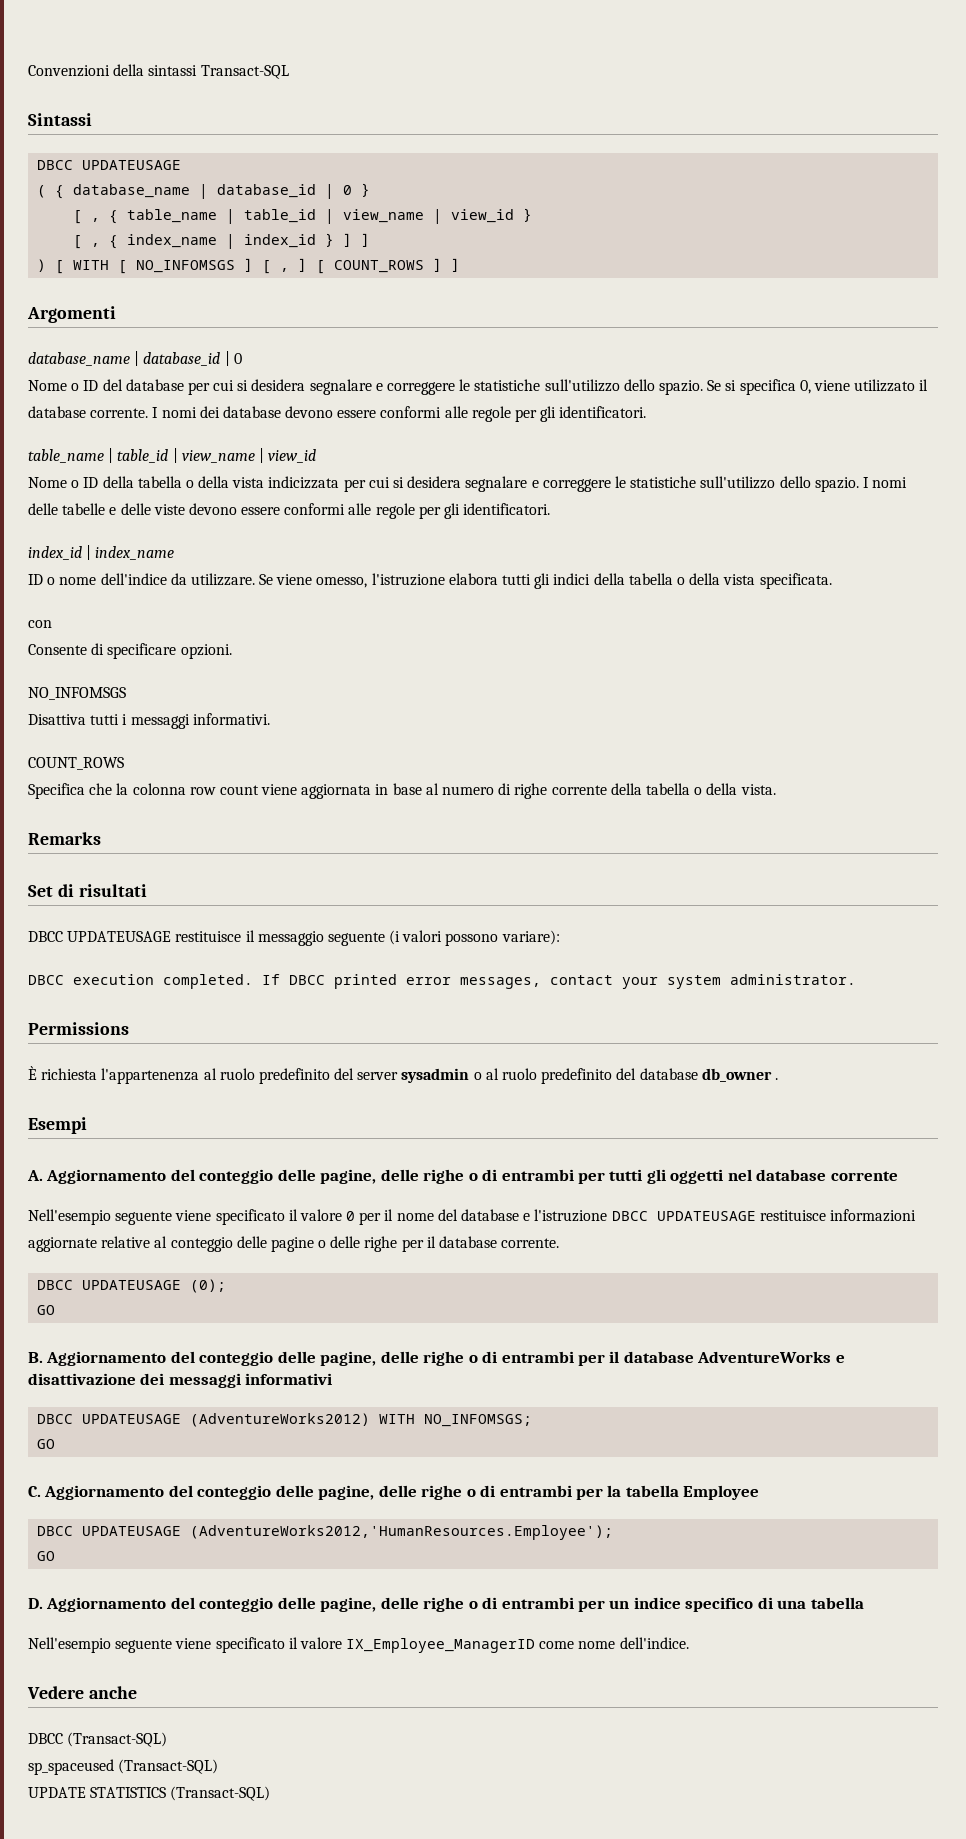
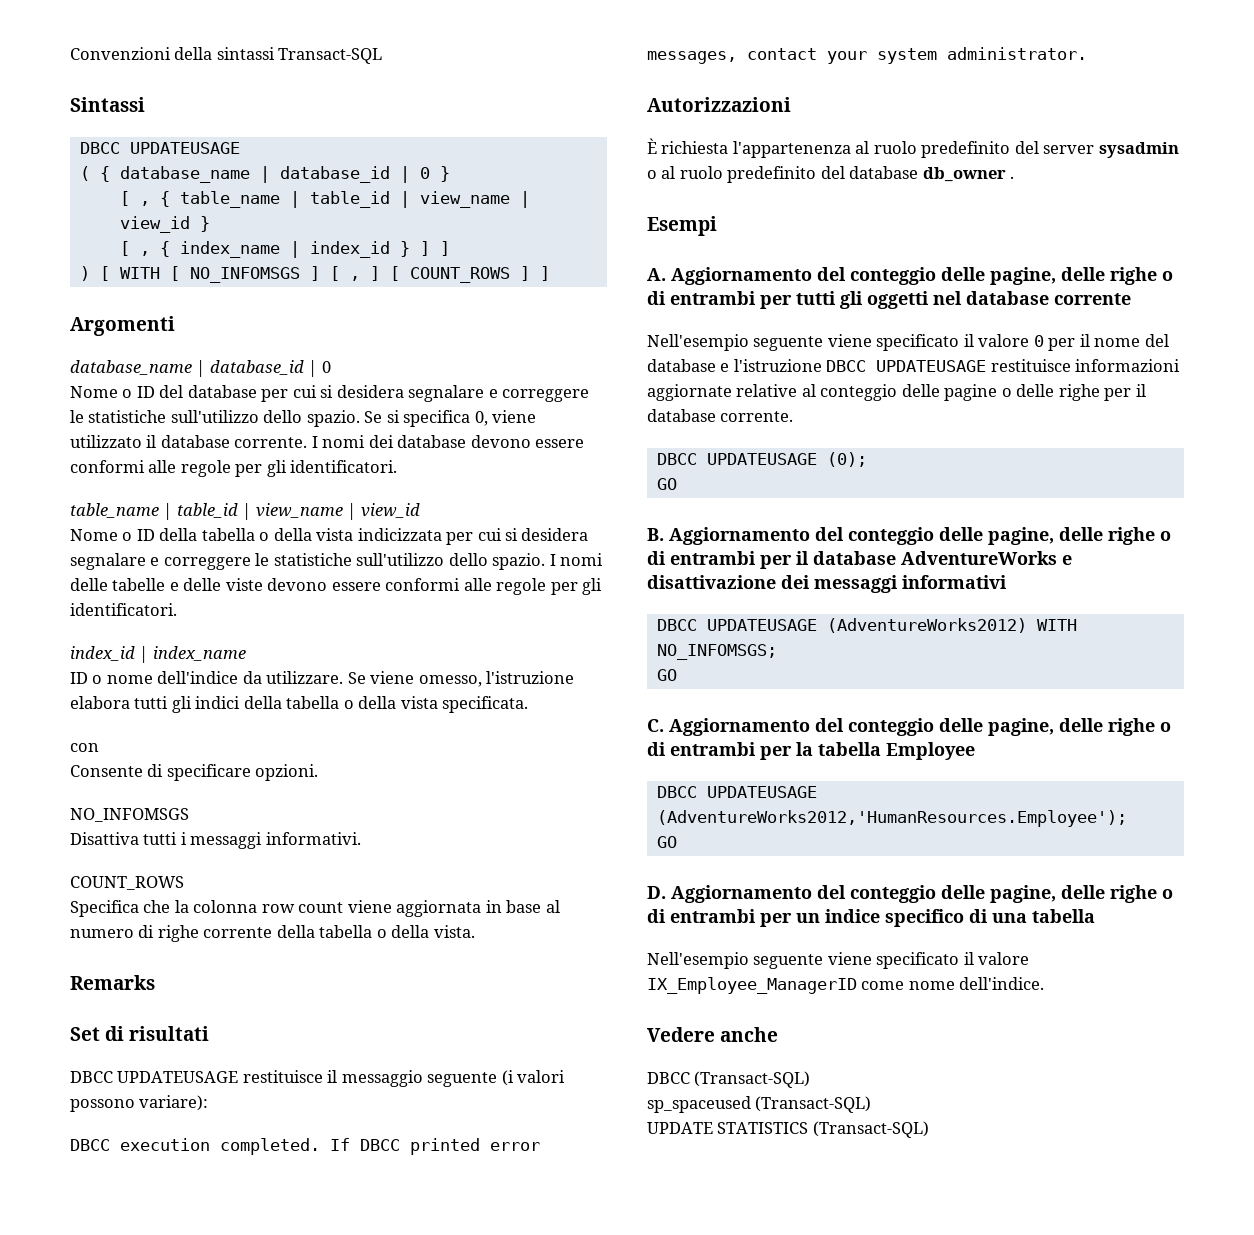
[28,1022,129,1035] Permissions -> [647,97,791,112] Autorizzazioni

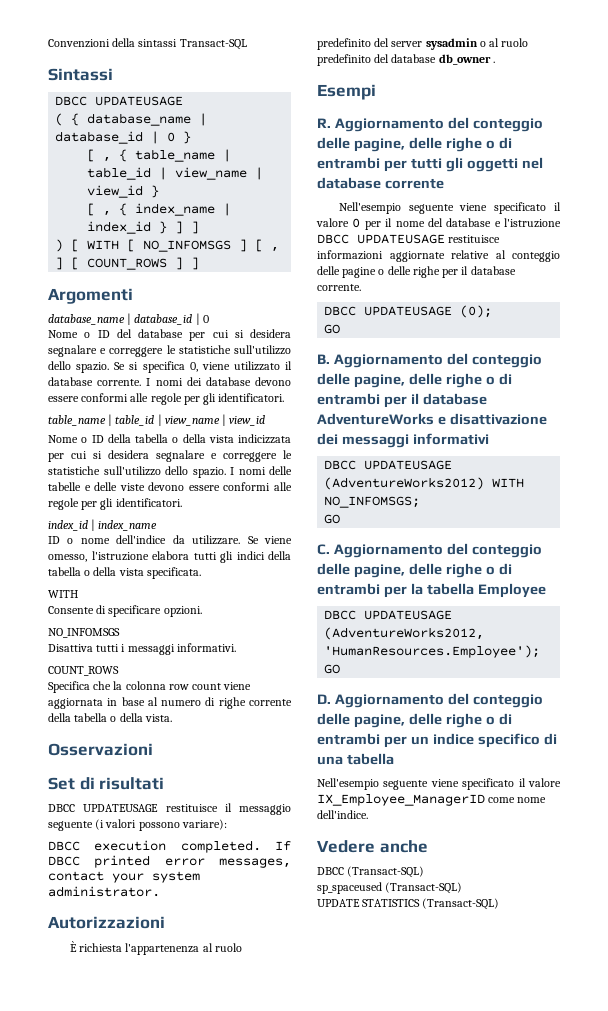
[70,743,99,752] con -> [48,590,78,598] WITH
[70,975,155,990] Remarks -> [48,743,153,756] Osservazioni
[647,268,666,281] A. -> [317,118,331,128] R.

